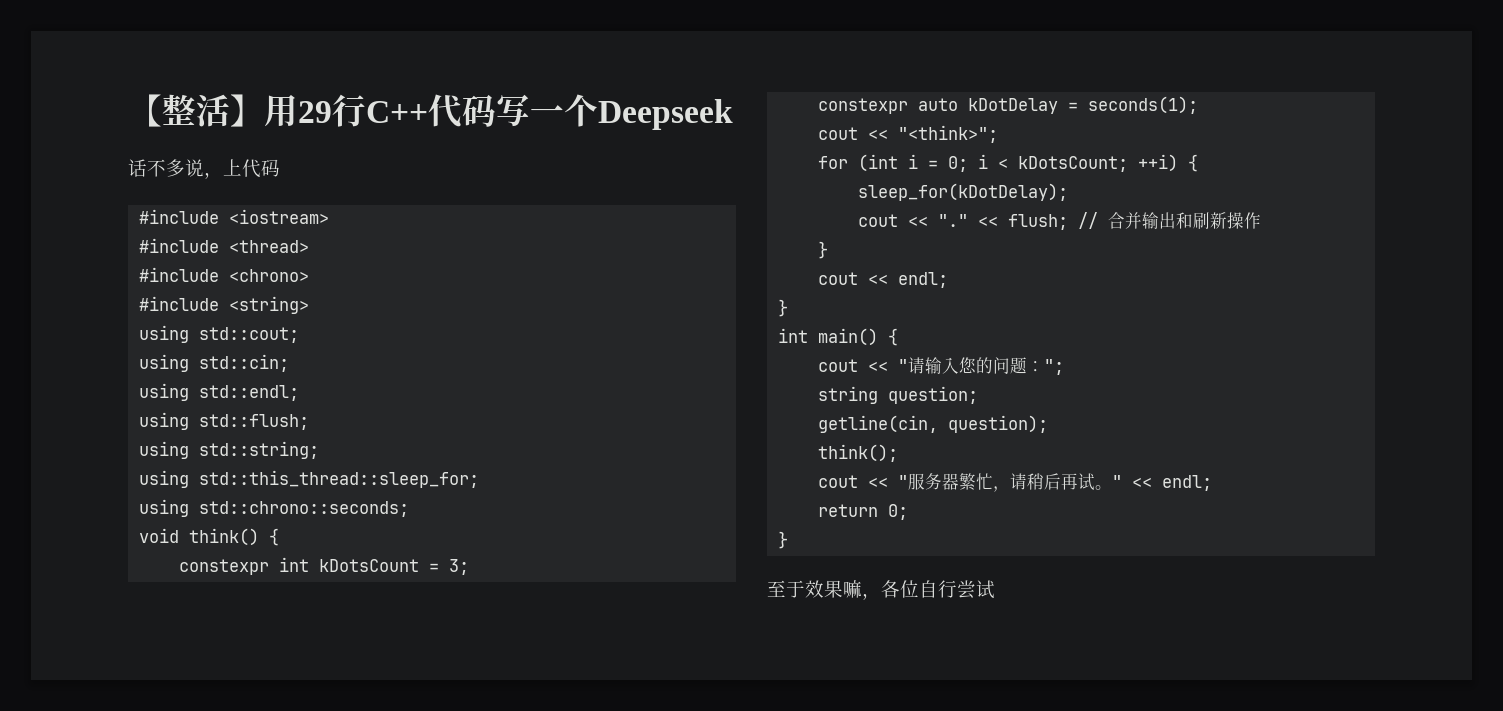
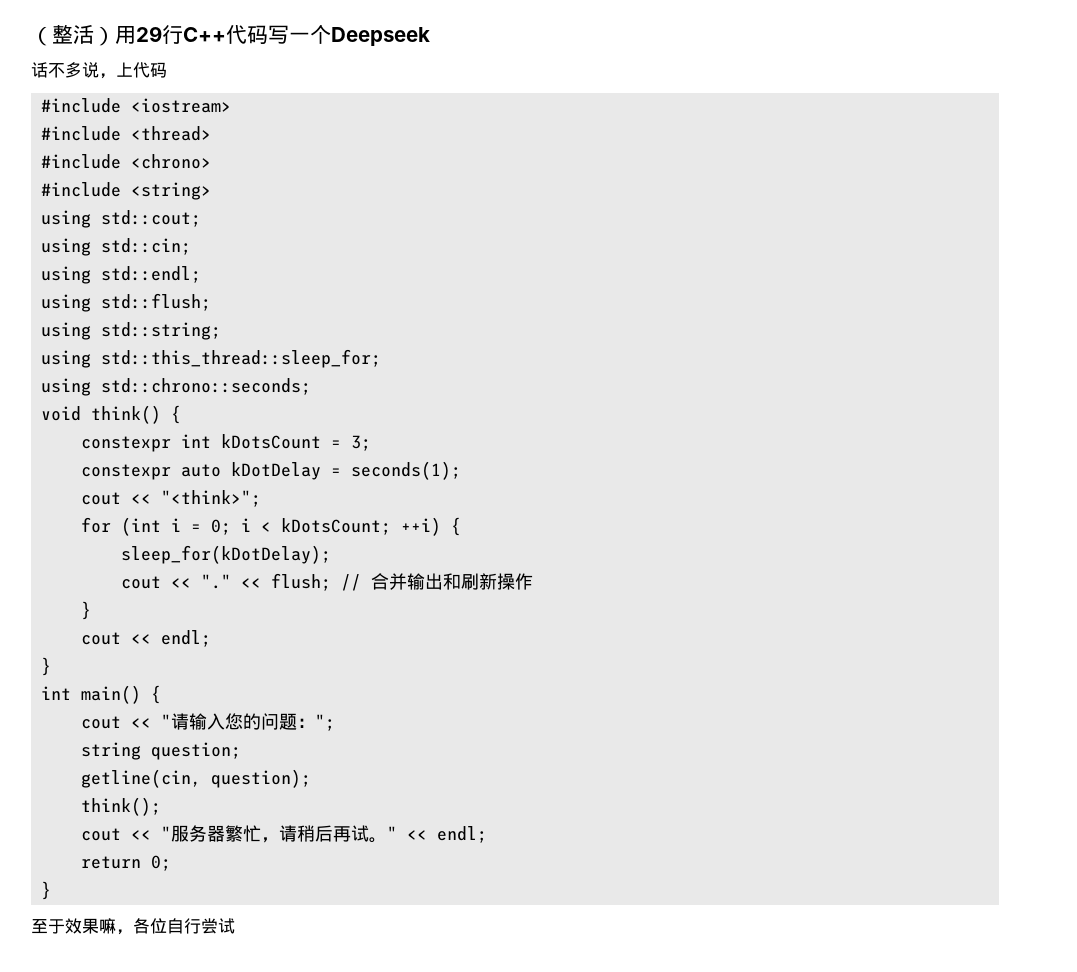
[128,94,264,127] 【整活】 -> [31,24,115,46] （整活）

